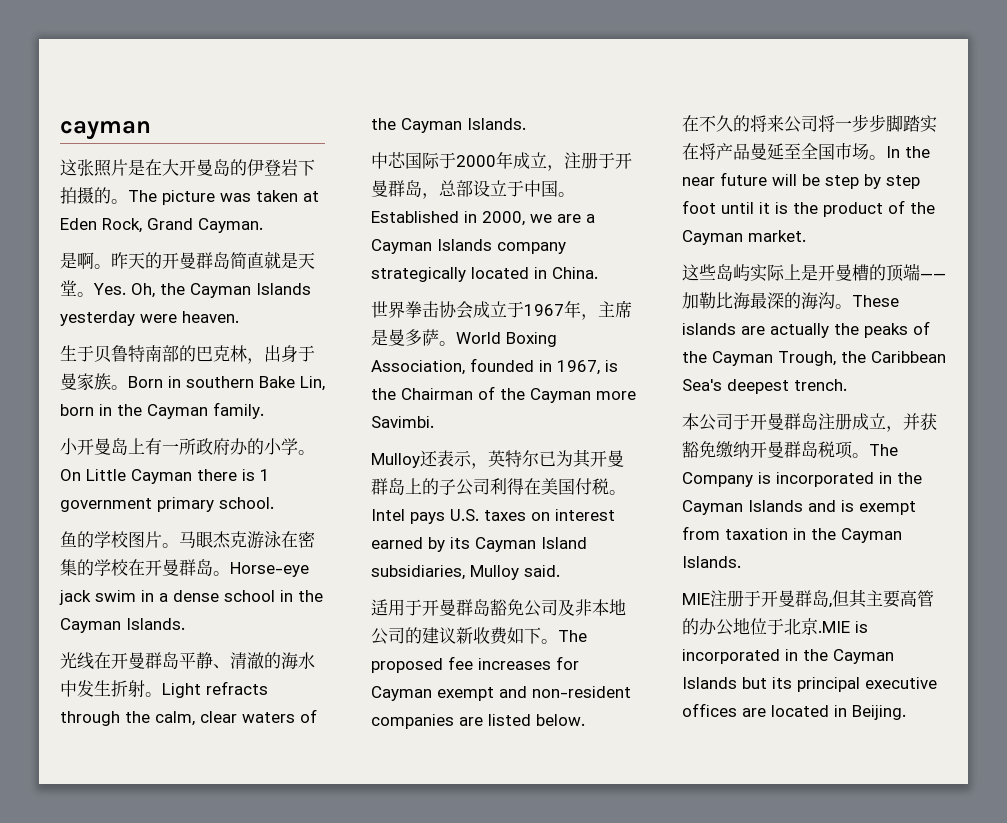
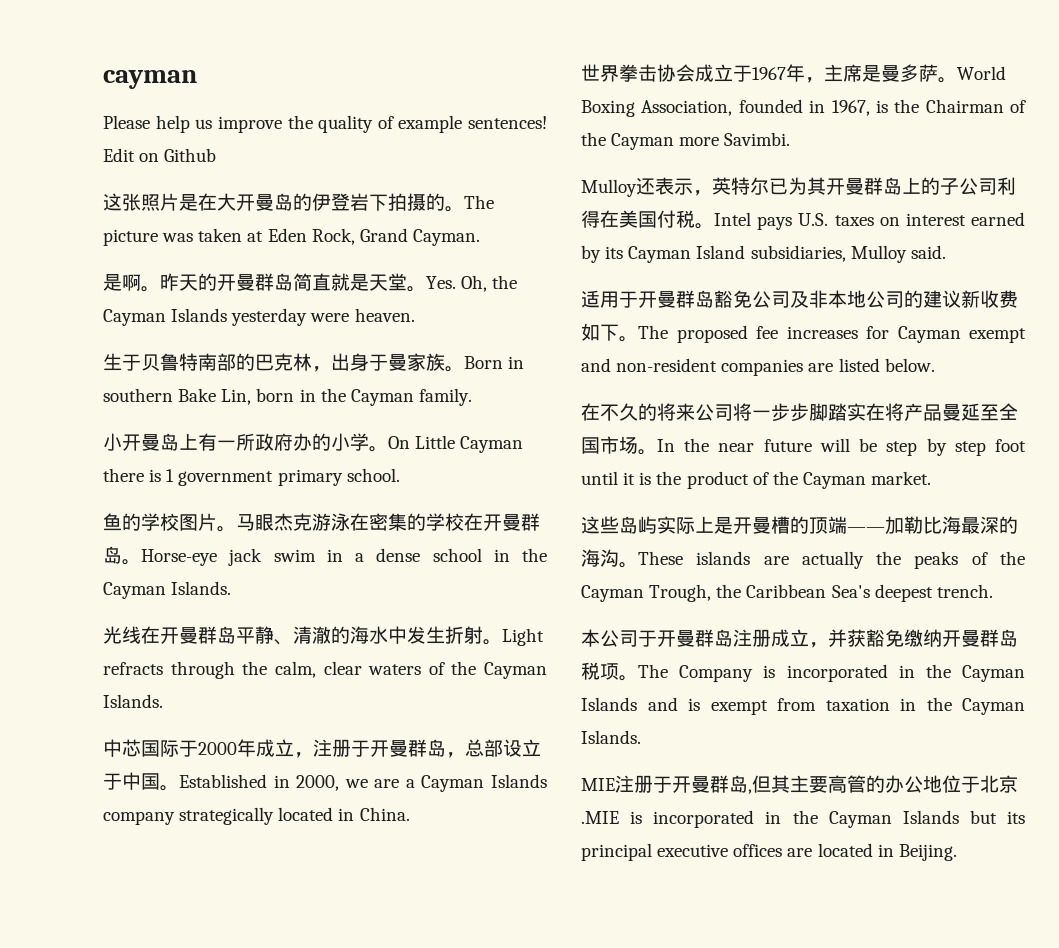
(151, 130) none -> [103,115,547,133] [103,148,217,162] // Please help us improve the quality of example sentences! Edit on Github

